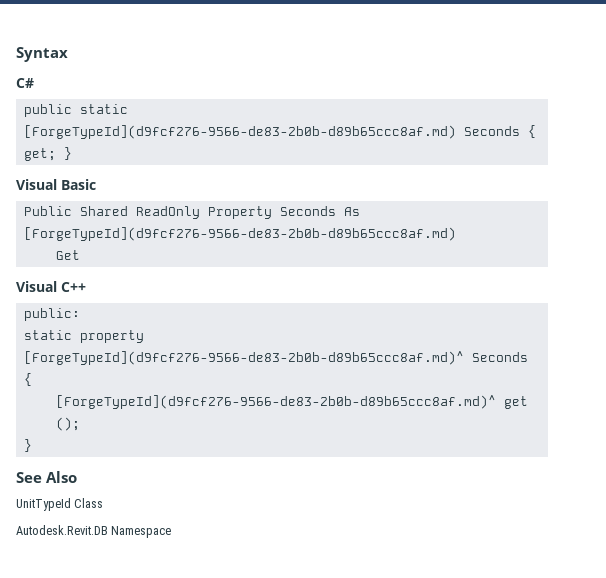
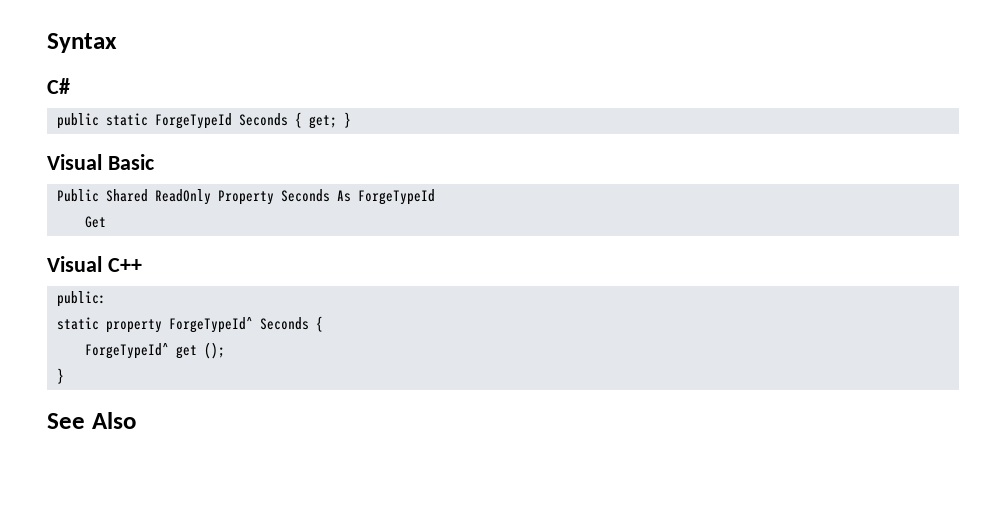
[23,125,456,139] [ForgeTypeId](d9fcf276-9566-de83-2b0b-d89b65ccc8af.md) -> [154,113,232,129] ForgeTypeId
[23,227,456,241] [ForgeTypeId](d9fcf276-9566-de83-2b0b-d89b65ccc8af.md) -> [357,189,435,205] ForgeTypeId
[23,351,464,365] [ForgeTypeId](d9fcf276-9566-de83-2b0b-d89b65ccc8af.md)^ -> [168,317,253,333] ForgeTypeId^
[55,395,496,409] [ForgeTypeId](d9fcf276-9566-de83-2b0b-d89b65ccc8af.md)^ -> [84,343,169,359] ForgeTypeId^
[16,498,104,511] [16,525,172,538] // UnitTypeId Class // Autodesk.Revit.DB Namespace -> (136, 420) none

